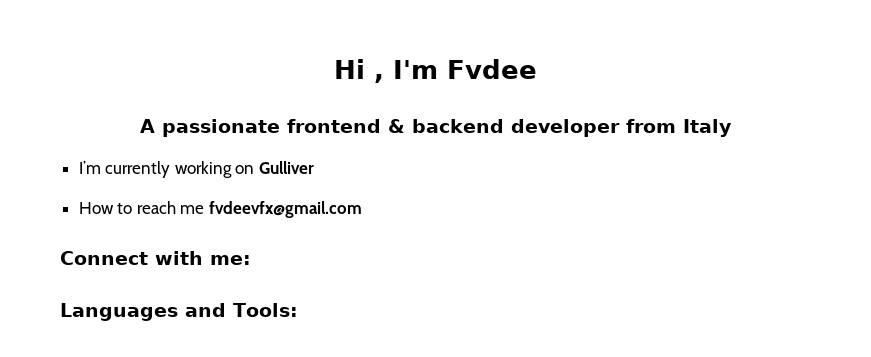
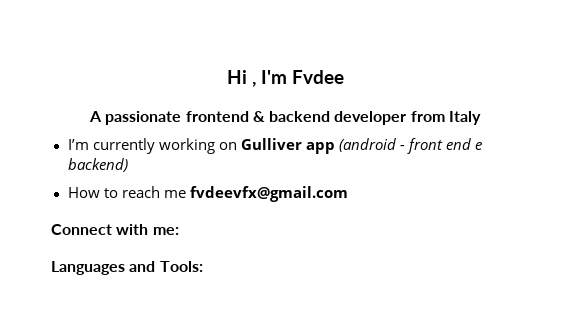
(315, 167) none -> [305,138,483,154] [67,158,128,172] app (android - front end e backend)

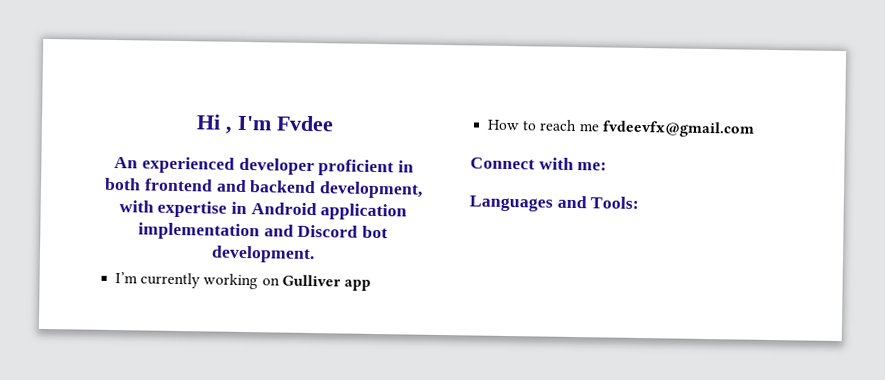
[88,111,482,125] A passionate frontend & backend developer from Italy -> [114,156,414,177] [104,177,423,199] [118,200,408,221] [137,222,389,241] [210,245,315,264] An experienced developer proficient in both frontend and backend development, with expertise in Android application implementation and Discord bot development.
[338,138,483,154] [67,158,128,172] (android - front end e backend) -> (371, 285) none

